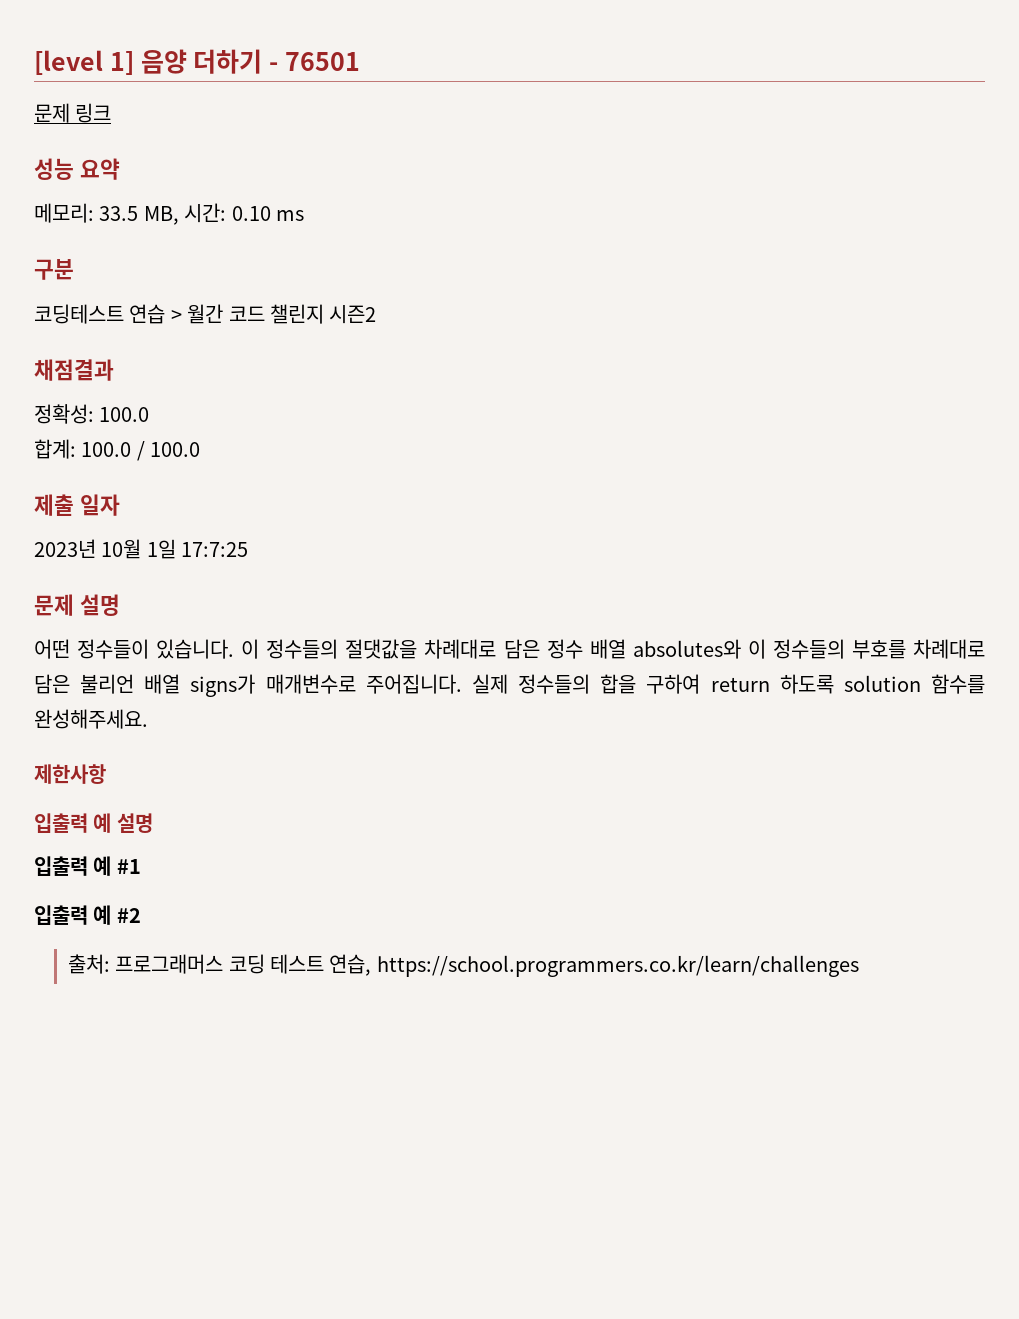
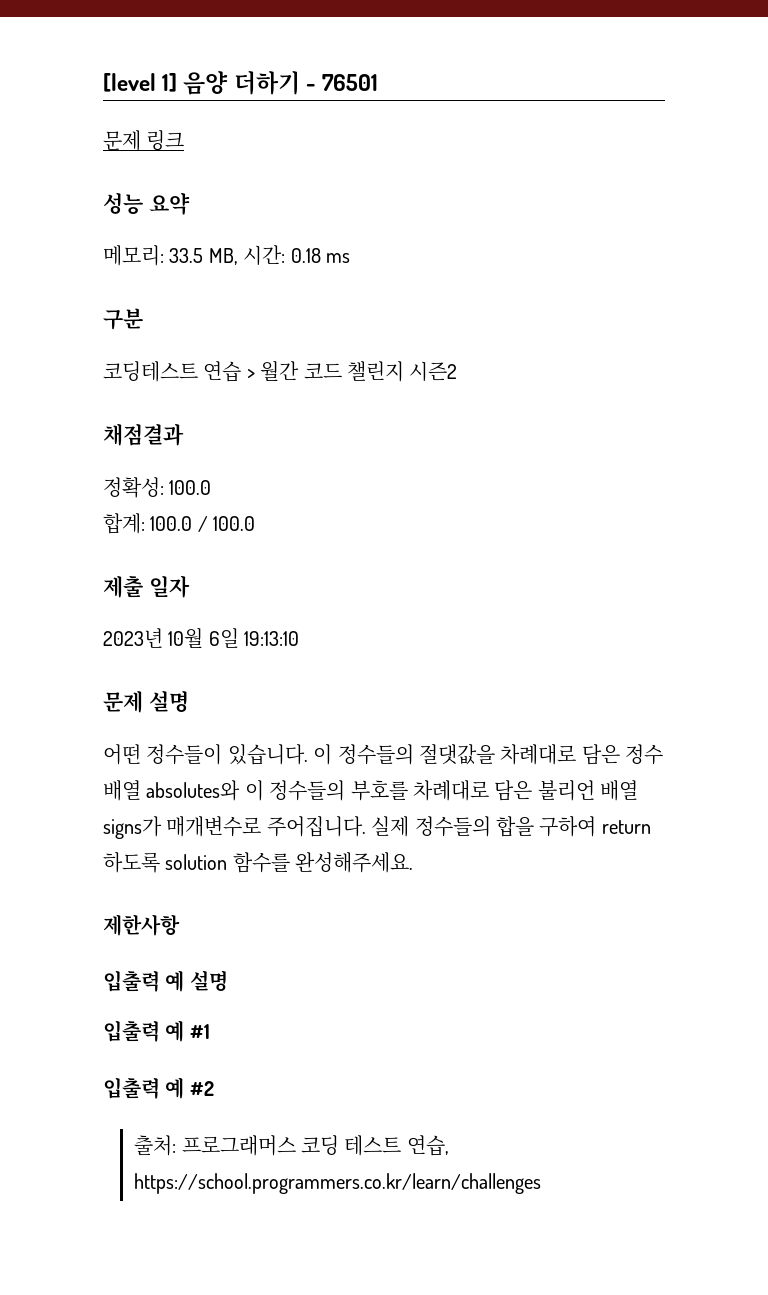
[231,206,271,221] 0.10 -> [290,248,321,263] 0.18
[146,539,249,559] 1일 17:7:25 -> [208,628,300,648] 6일 19:13:10

